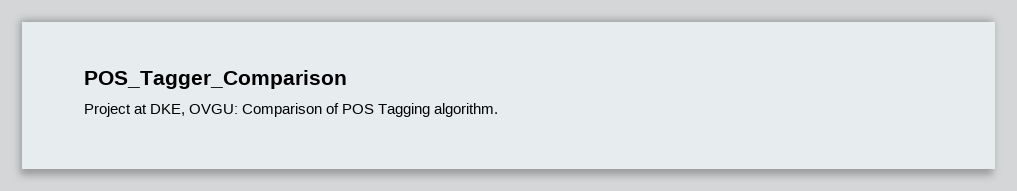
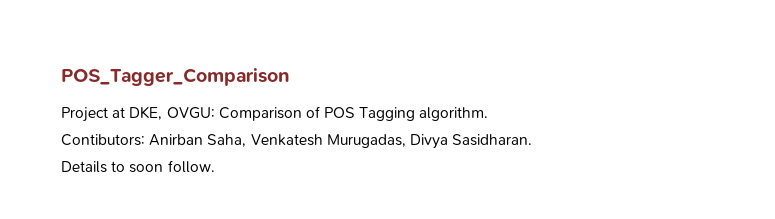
(499, 110) none -> [61,134,533,149] [61,160,215,173] // Contibutors: Anirban Saha, Venkatesh Murugadas, Divya Sasidharan. // Details to soon follow.

